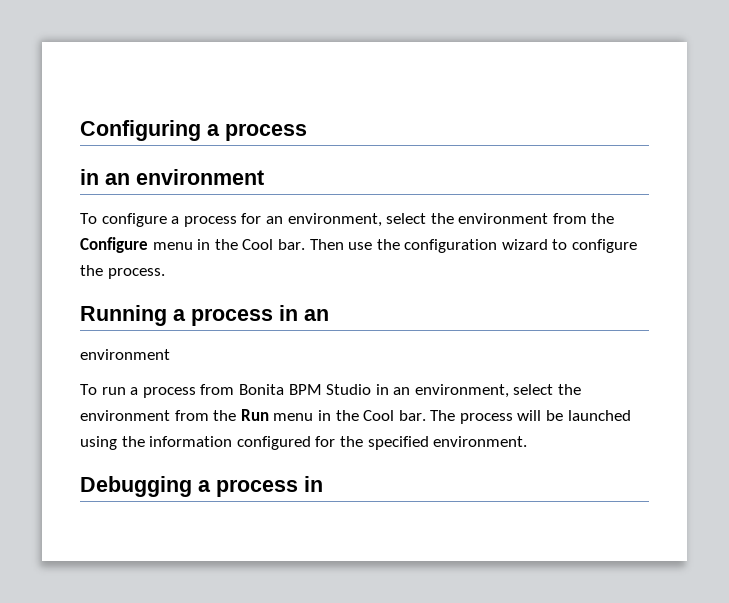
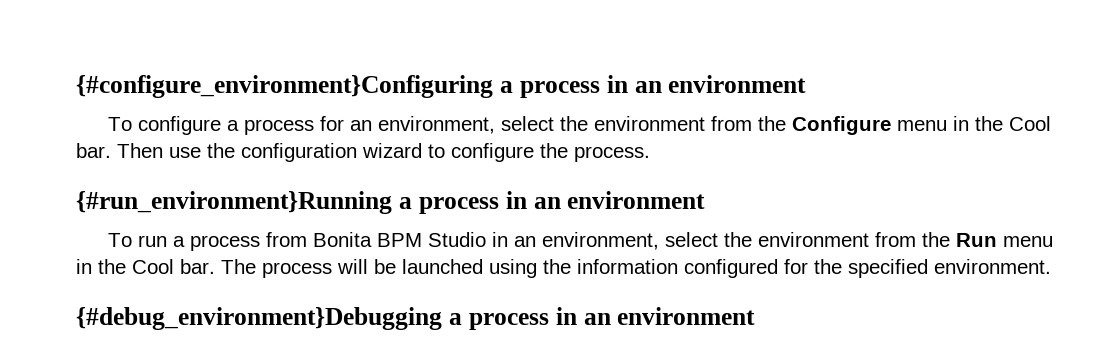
[80,120,307,141] Configuring a process // -> [76,75,600,98] {#configure_environment}Configuring a process
[80,305,329,326] Running a process in an // -> [76,191,561,214] {#run_environment}Running a process in an
[80,476,323,497] Debugging a process in -> [76,307,756,330] {#debug_environment}Debugging a process in an environment

